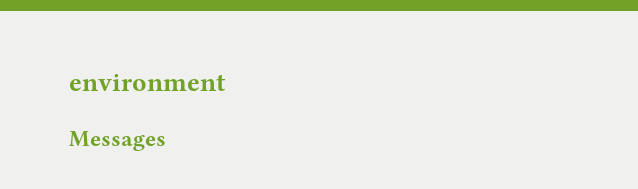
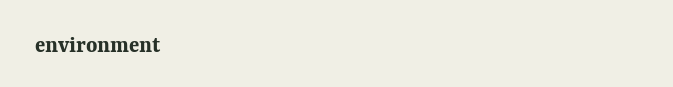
[69,131,166,151] // Messages -> (161, 44) none

